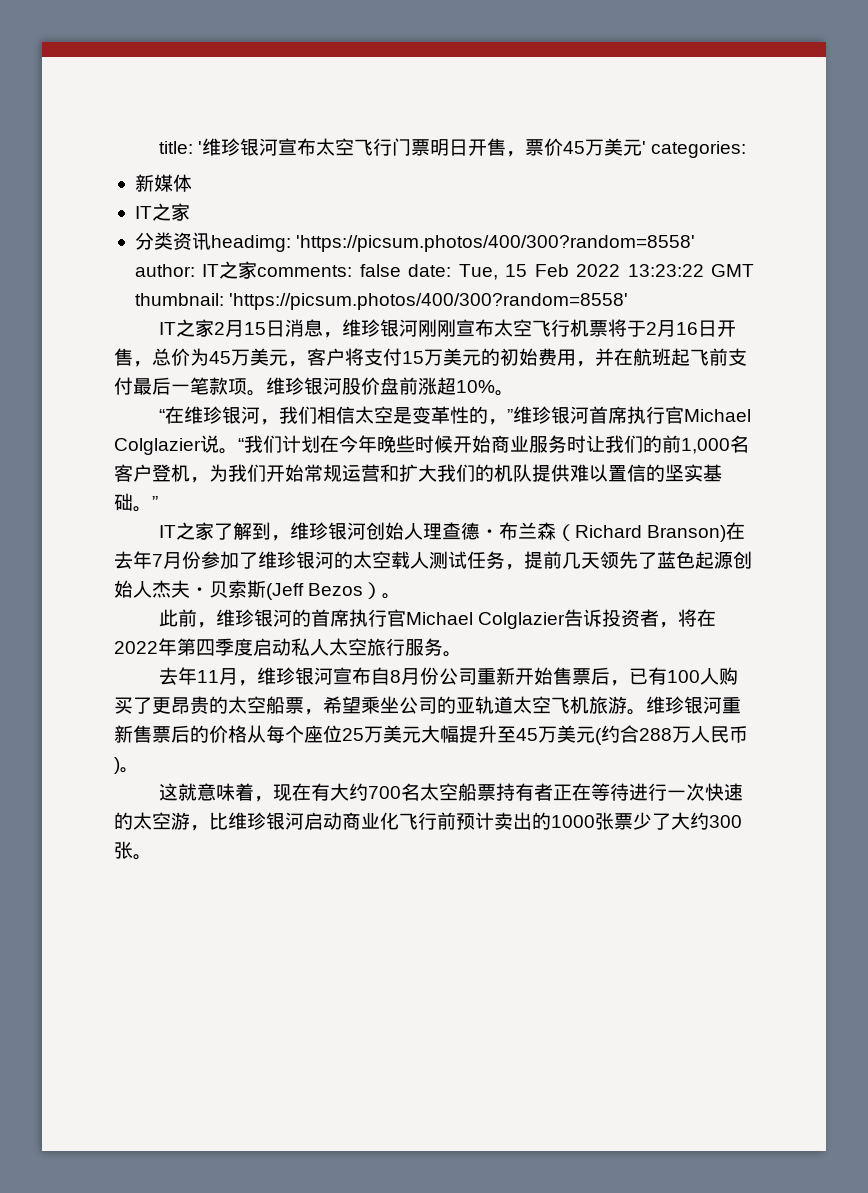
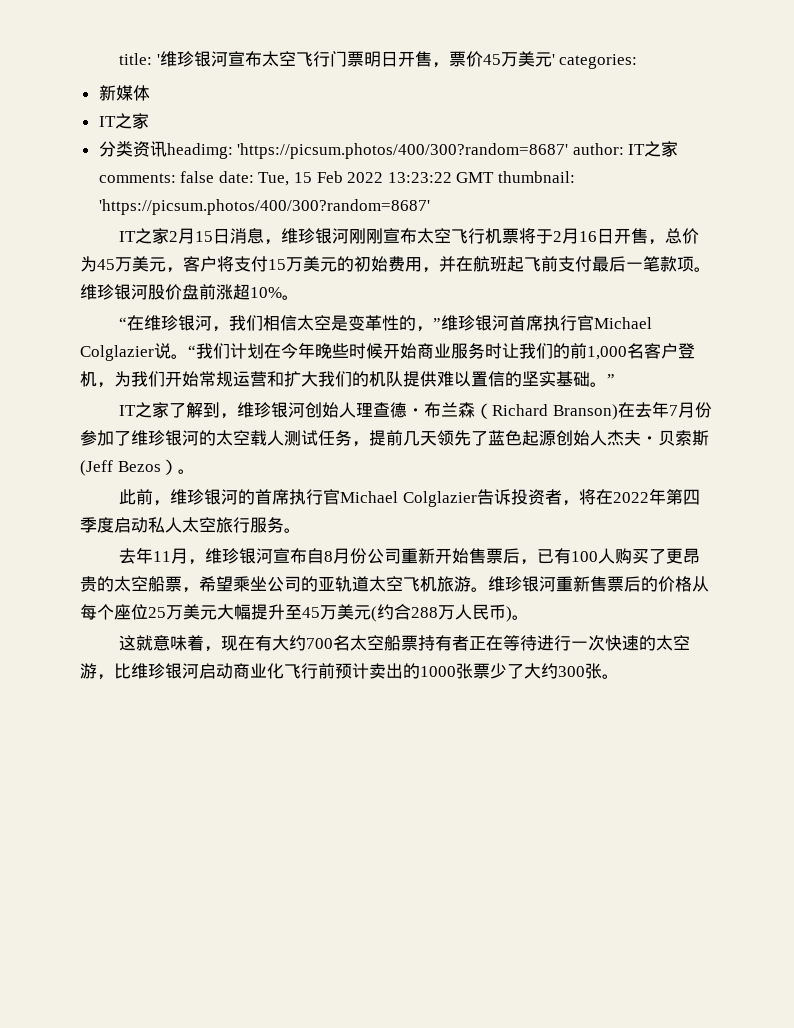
[296,235,696,252] 'https://picsum.photos/400/300?random=8558' -> [237,143,569,159] 'https://picsum.photos/400/300?random=8687'
[229,293,629,310] 'https://picsum.photos/400/300?random=8558' -> [98,199,430,215] 'https://picsum.photos/400/300?random=8687'

